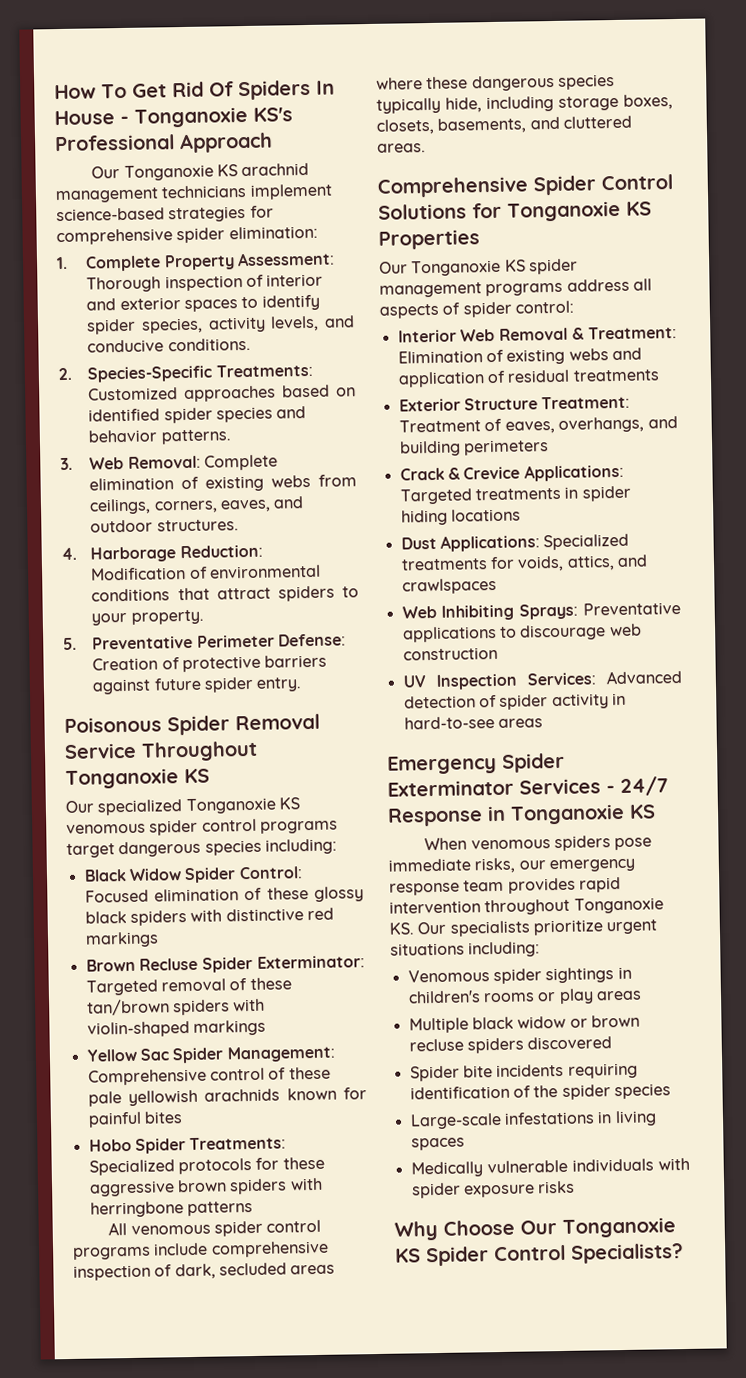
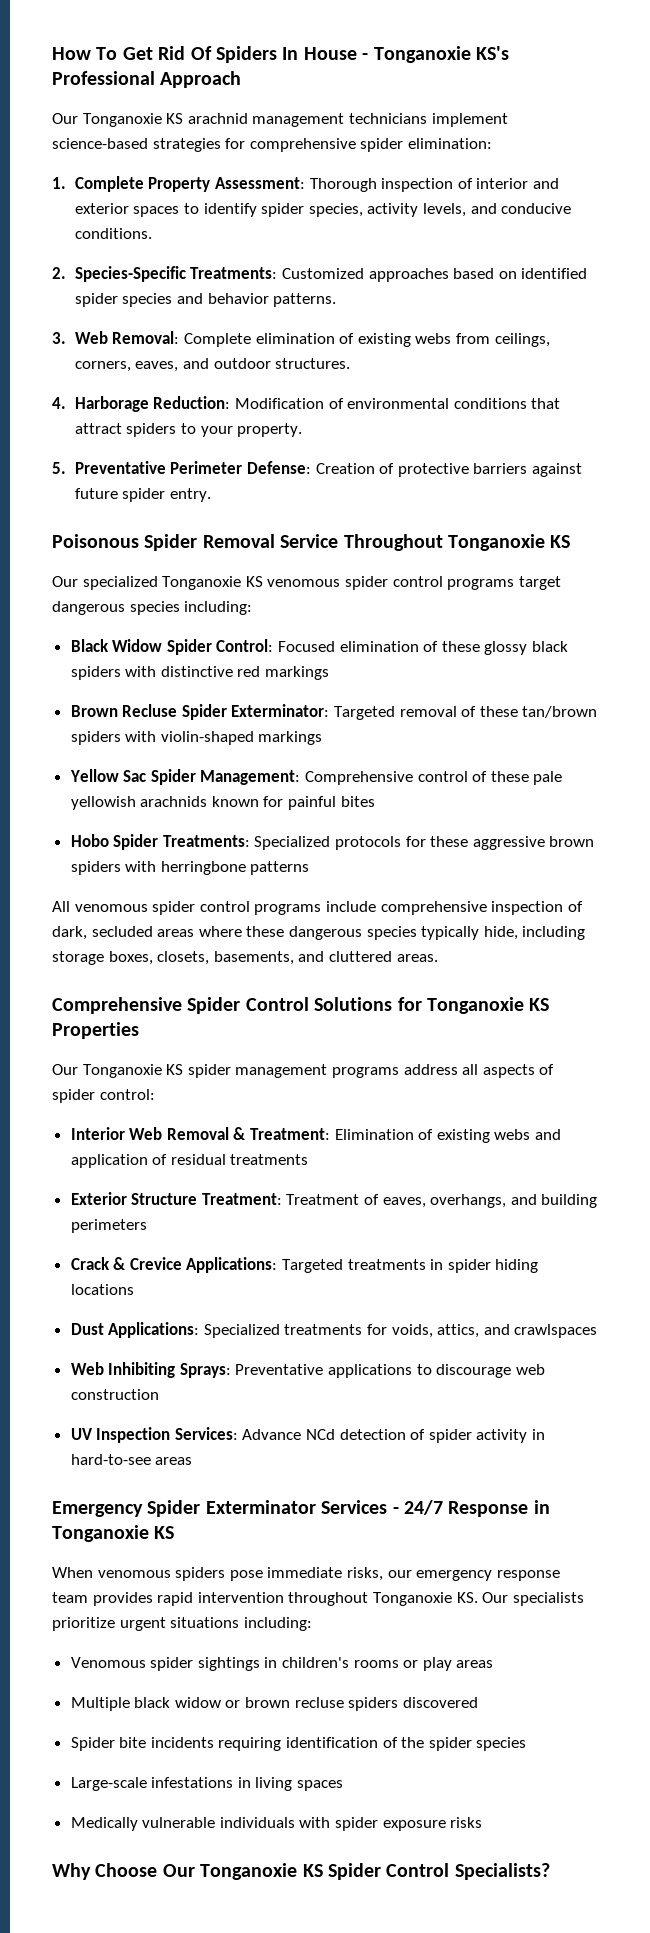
[606,669,682,685] Advanced -> [242,1429,336,1440] Advance NCd

